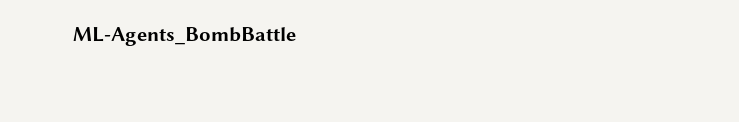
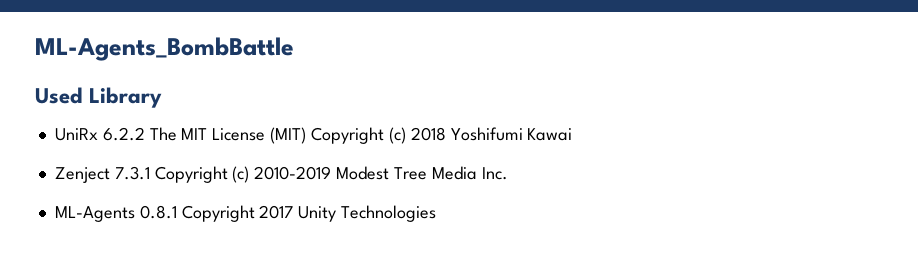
(296, 36) none -> [35,87,163,108] [54,127,573,144] [54,166,508,183] [54,205,437,222] // Used Library // UniRx 6.2.2 The MIT License (MIT) Copyright (c) 2018 Yoshifumi Kawai // Zenject 7.3.1 Copyright (c) 2010-2019 Modest Tree Media Inc. // ML-Agents 0.8.1 Copyright 2017 Unity Technologies

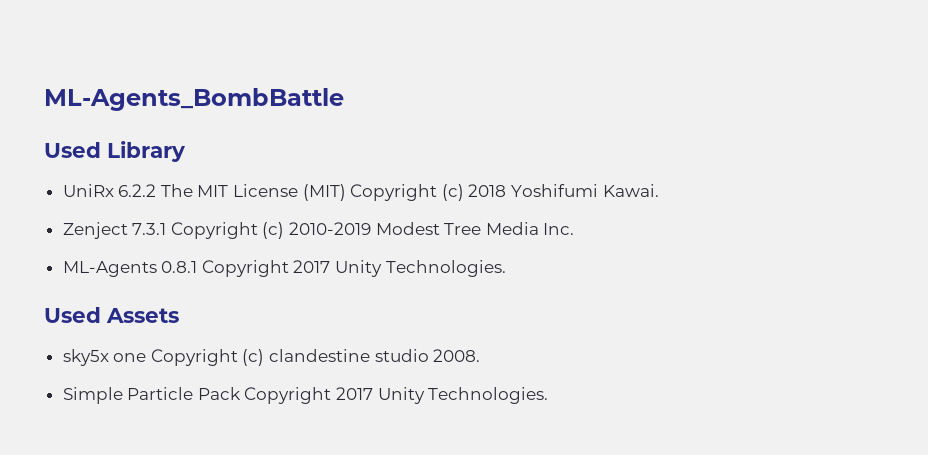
[527,128,573,141] Kawai -> [602,184,659,197] Kawai.
[341,205,437,222] Technologies -> [385,260,506,277] [44,307,179,323] [62,349,481,366] [62,387,549,404] Technologies. // Used Assets // sky5x one Copyright (c) clandestine studio 2008. // Simple Particle Pack Copyright 2017 Unity Technologies.

